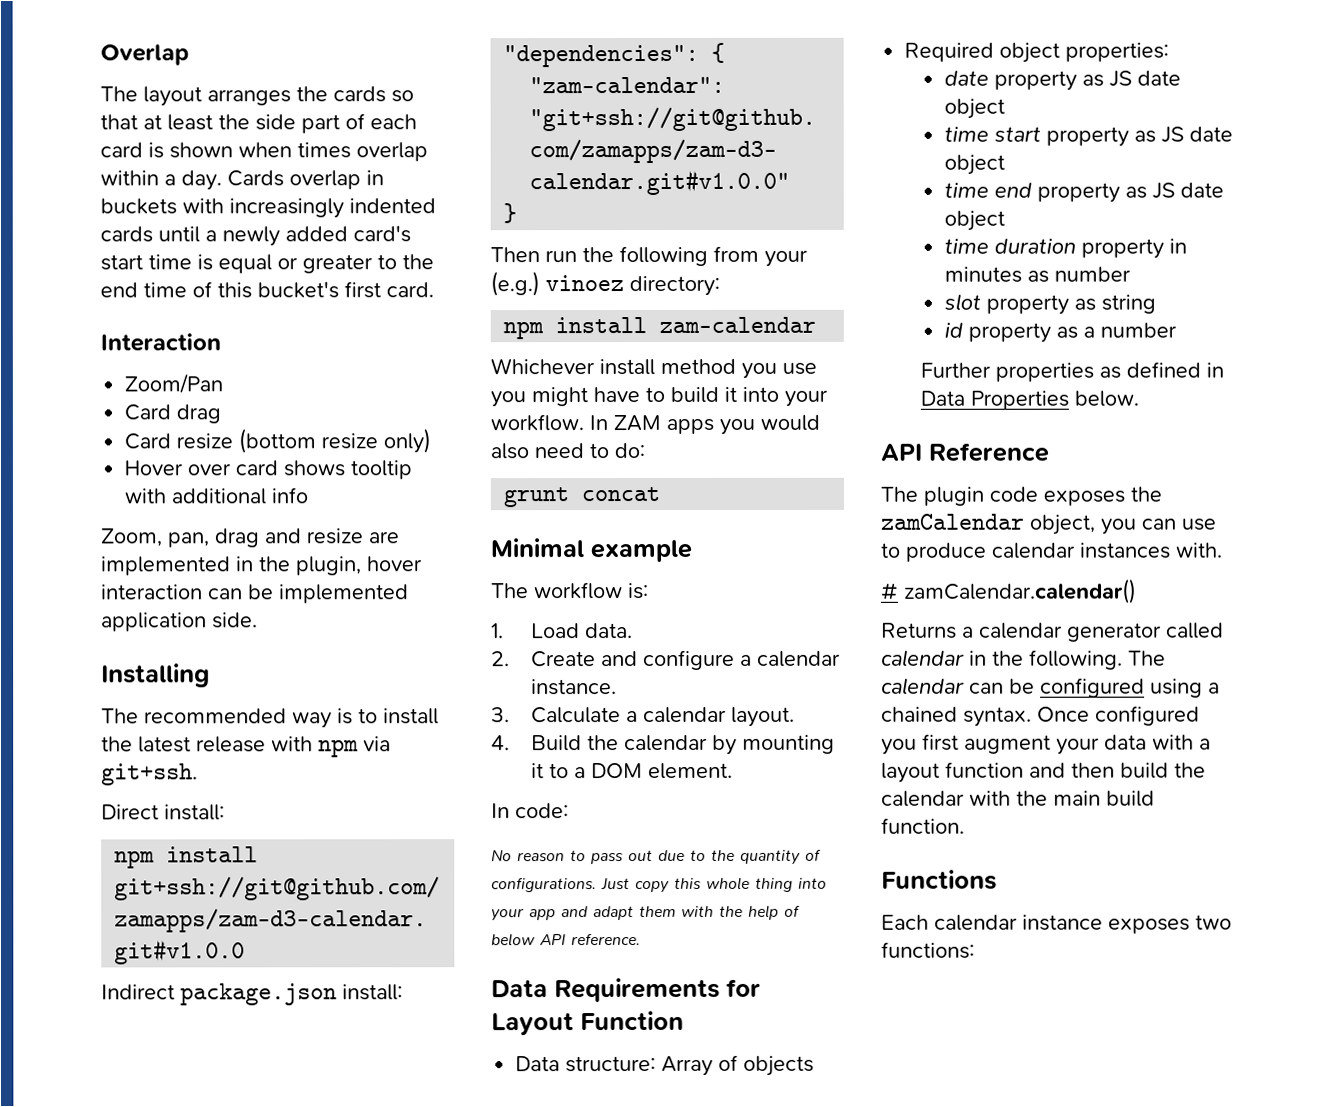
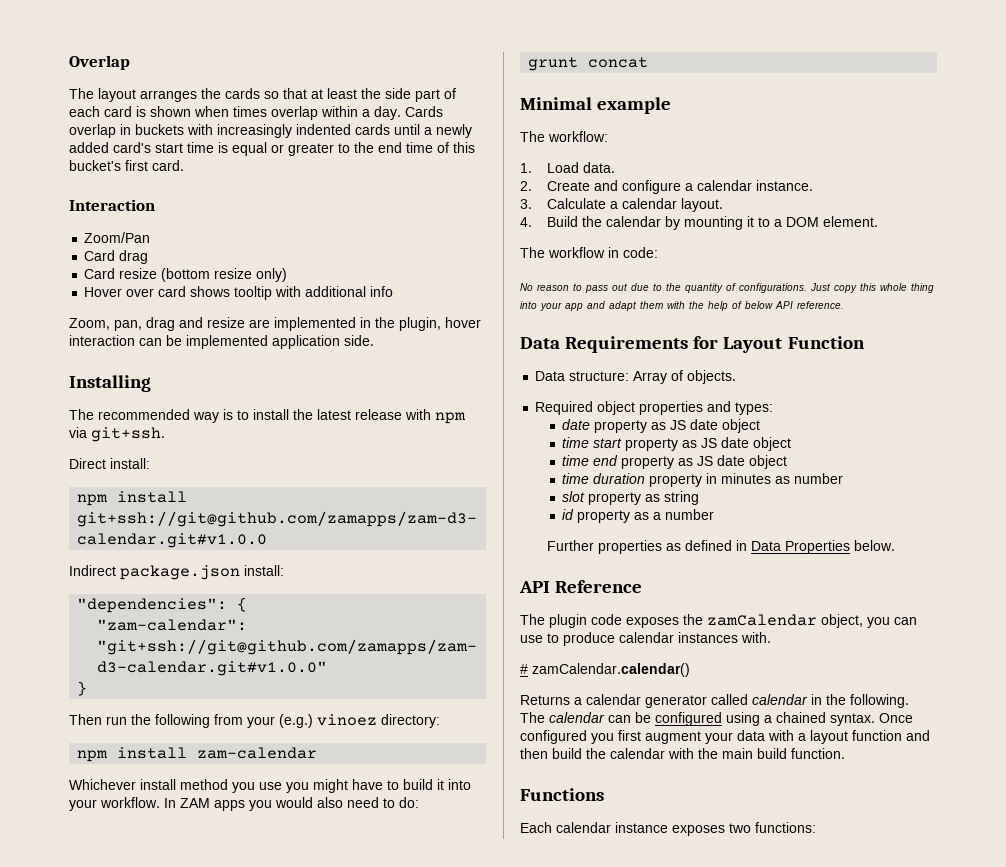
[534,582,649,600] workflow is: -> [548,131,608,142] workflow:
[491,803,510,819] In -> [520,247,619,258] The workflow in
[743,1055,815,1076] objects -> [687,370,737,384] objects.
[1065,42,1170,62] properties: -> [639,401,774,415] properties and types:

